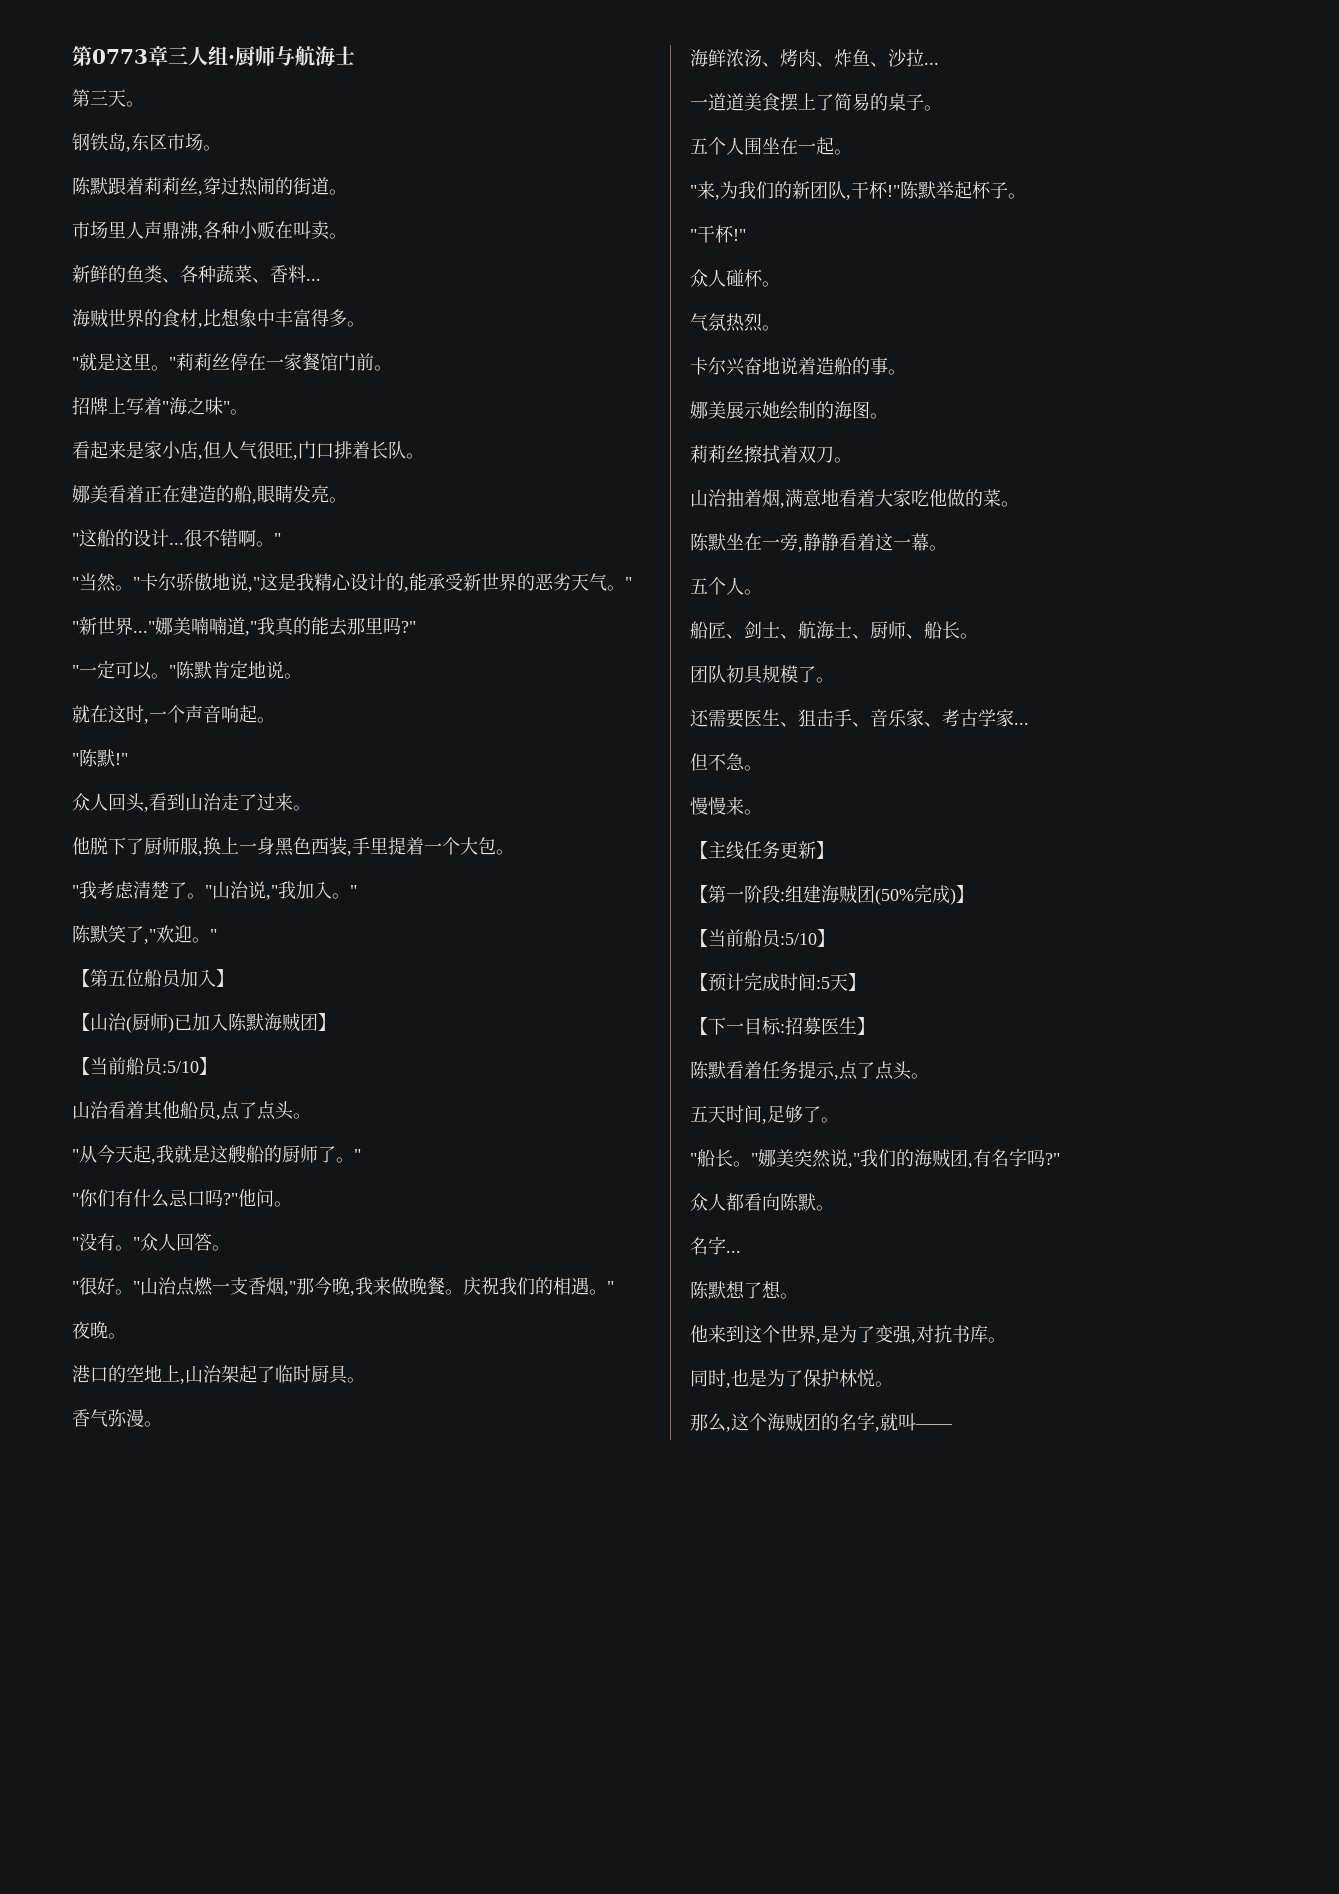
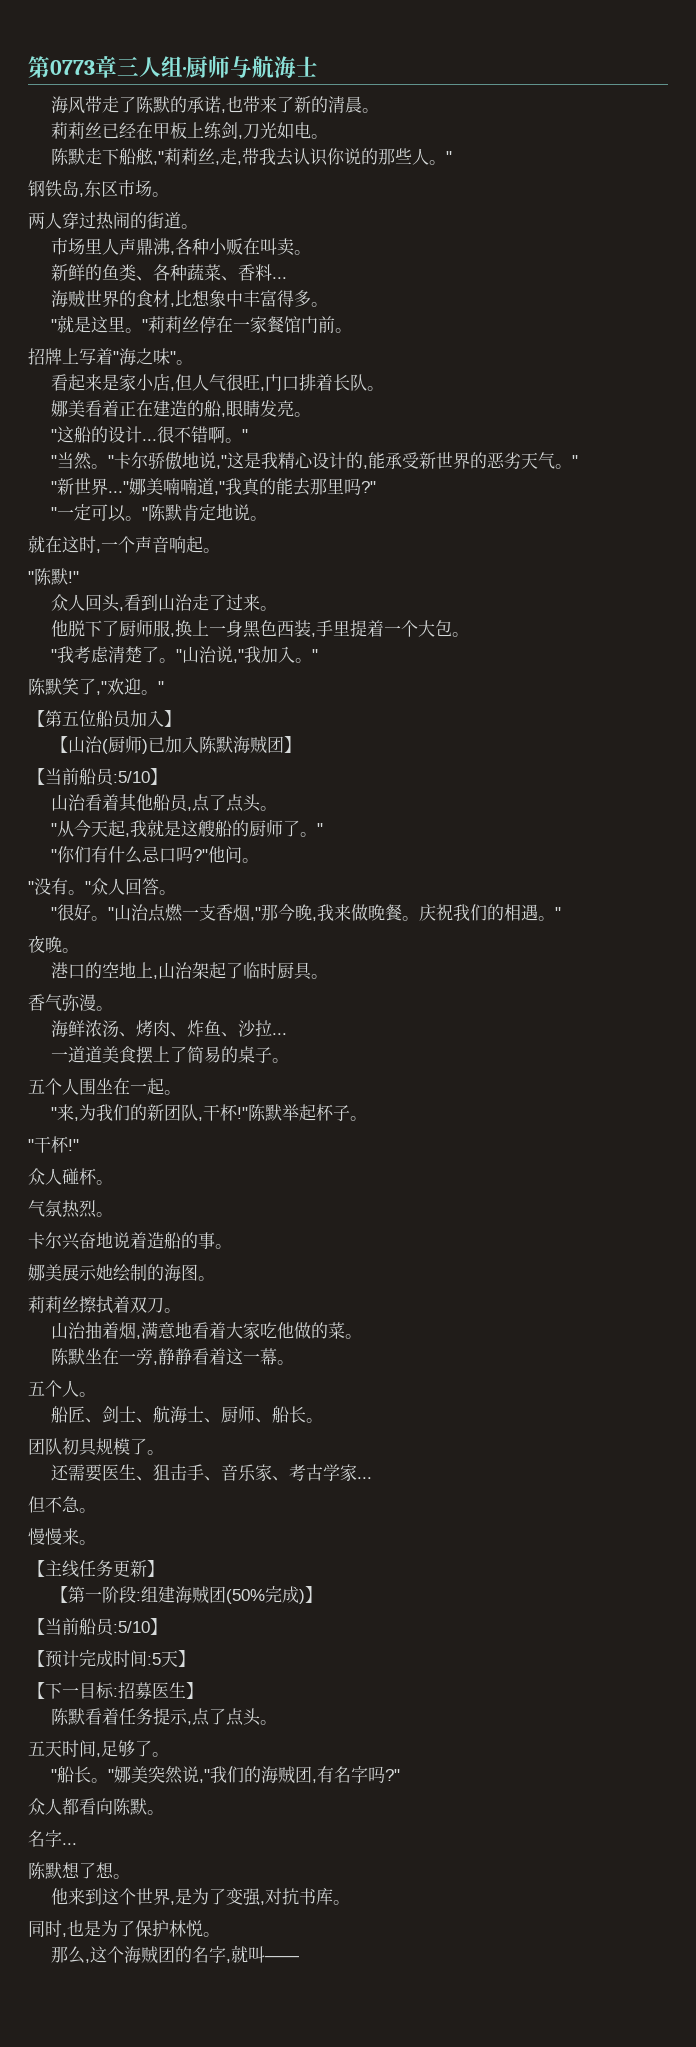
[72,89,144,107] 第三天。 -> [51,96,380,114] [51,122,329,139] [51,148,453,166] 海风带走了陈默的承诺,也带来了新的清晨。 // 莉莉丝已经在甲板上练剑,刀光如电。 // 陈默走下船舷,"莉莉丝,走,带我去认识你说的那些人。"
[72,177,203,196] 陈默跟着莉莉丝, -> [28,212,62,229] 两人

